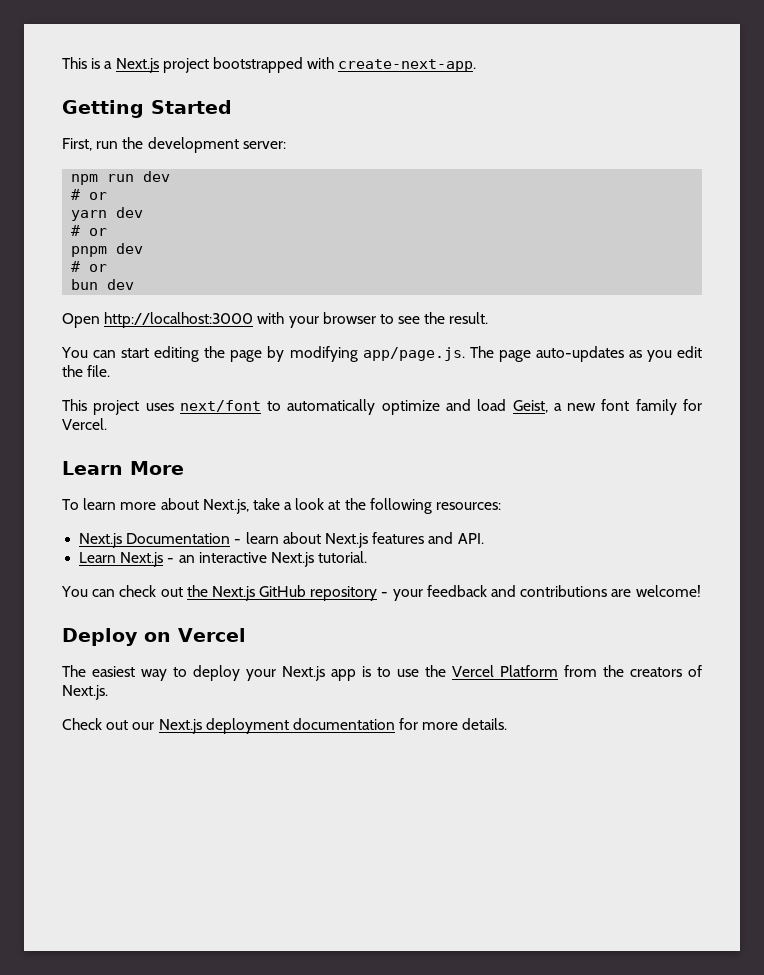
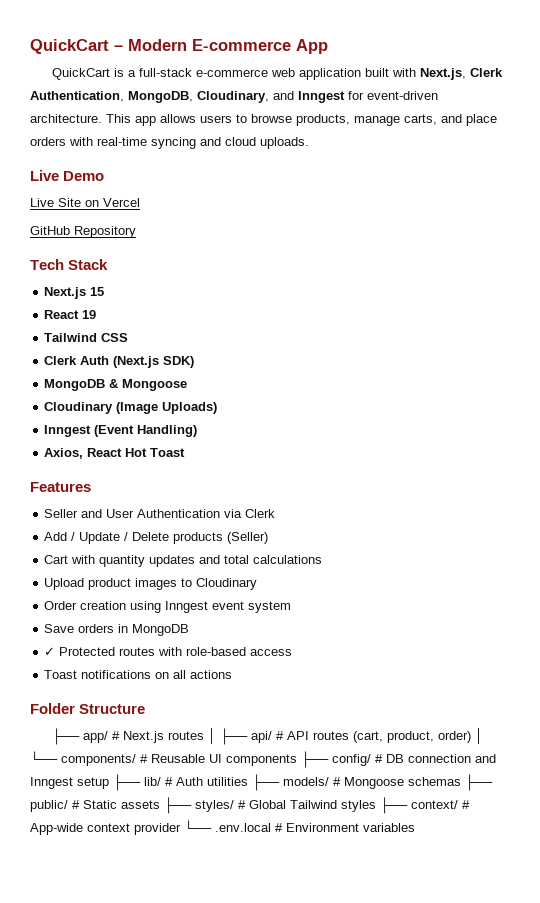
[62,57,477,73] [62,100,232,118] [62,137,286,153] [71,171,171,185] [71,189,108,200] [71,207,144,221] [71,225,108,236] [71,243,144,257] [71,261,108,272] [71,279,135,290] [62,312,489,328] [61,346,702,362] [62,365,111,377] [62,399,703,415] [62,418,107,430] [62,461,184,475] [62,498,502,514] [79,532,484,548] [79,551,368,567] [61,585,701,601] [62,628,246,646] [62,665,702,681] [62,685,108,700] [62,718,508,734] This is a Next.js project bootstrapped with create-next-app. // Getting Started // First, run the development server: // npm run dev // # or // yarn dev // # or // pnpm dev // # or // bun dev // Open http://localhost:3000 with your browser to see the result. // You can start editing the page by modifying app/page.js. The page auto-updates as you edit the file. // This project uses next/font to automatically optimize and load Geist, a new font family for Vercel. // Learn More // To learn more about Next.js, take a look at the following resources: // Next.js Documentation - learn about Next.js features and API. // Learn Next.js - an interactive Next.js tutorial. // You can check out the Next.js GitHub repository - your feedback and contributions are welcome! // Deploy on Vercel // The easiest way to deploy your Next.js app is to use the Vercel Platform from the creators of Next.js. // Check out our Next.js deployment documentation for more details. -> [30,39,328,54] [52,68,504,80] [30,91,438,103] [30,114,497,126] [30,137,309,149] [30,170,105,181] [30,198,140,207] [30,226,136,238] [30,259,109,270] [44,287,105,299] [44,310,97,319] [44,333,129,342] [44,356,195,368] [44,379,188,391] [44,402,218,414] [44,425,198,437] [44,448,186,459] [30,482,91,492] [44,509,276,518] [44,532,269,544] [44,555,323,567] [44,578,258,590] [44,601,292,613] [44,624,190,636] [44,647,293,656] [44,670,233,679] [30,703,146,714] [52,728,484,745] [30,751,496,768] [30,774,493,791] [30,797,470,814] [30,820,415,835] QuickCart – Modern E-commerce App // QuickCart is a full-stack e-commerce web application built with Next.js, Clerk Authentication, MongoDB, Cloudinary, and Inngest for event-driven architecture. This app allows users to browse products, manage carts, and place orders with real-time syncing and cloud uploads. // Live Demo // Live Site on Vercel // GitHub Repository // Tech Stack // Next.js 15 // React 19 // Tailwind CSS // Clerk Auth (Next.js SDK) // MongoDB & Mongoose // Cloudinary (Image Uploads) // Inngest (Event Handling) // Axios, React Hot Toast // Features // Seller and User Authentication via Clerk // Add / Update / Delete products (Seller) // Cart with quantity updates and total calculations // Upload product images to Cloudinary // Order creation using Inngest event system // Save orders in MongoDB // ✓ Protected routes with role-based access // Toast notifications on all actions // Folder Structure // ├── app/ # Next.js routes │ ├── api/ # API routes (cart, product, order) │ └── components/ # Reusable UI components ├── config/ # DB connection and Inngest setup ├── lib/ # Auth utilities ├── models/ # Mongoose schemas ├── public/ # Static assets ├── styles/ # Global Tailwind styles ├── context/ # App-wide context provider └── .env.local # Environment variables

